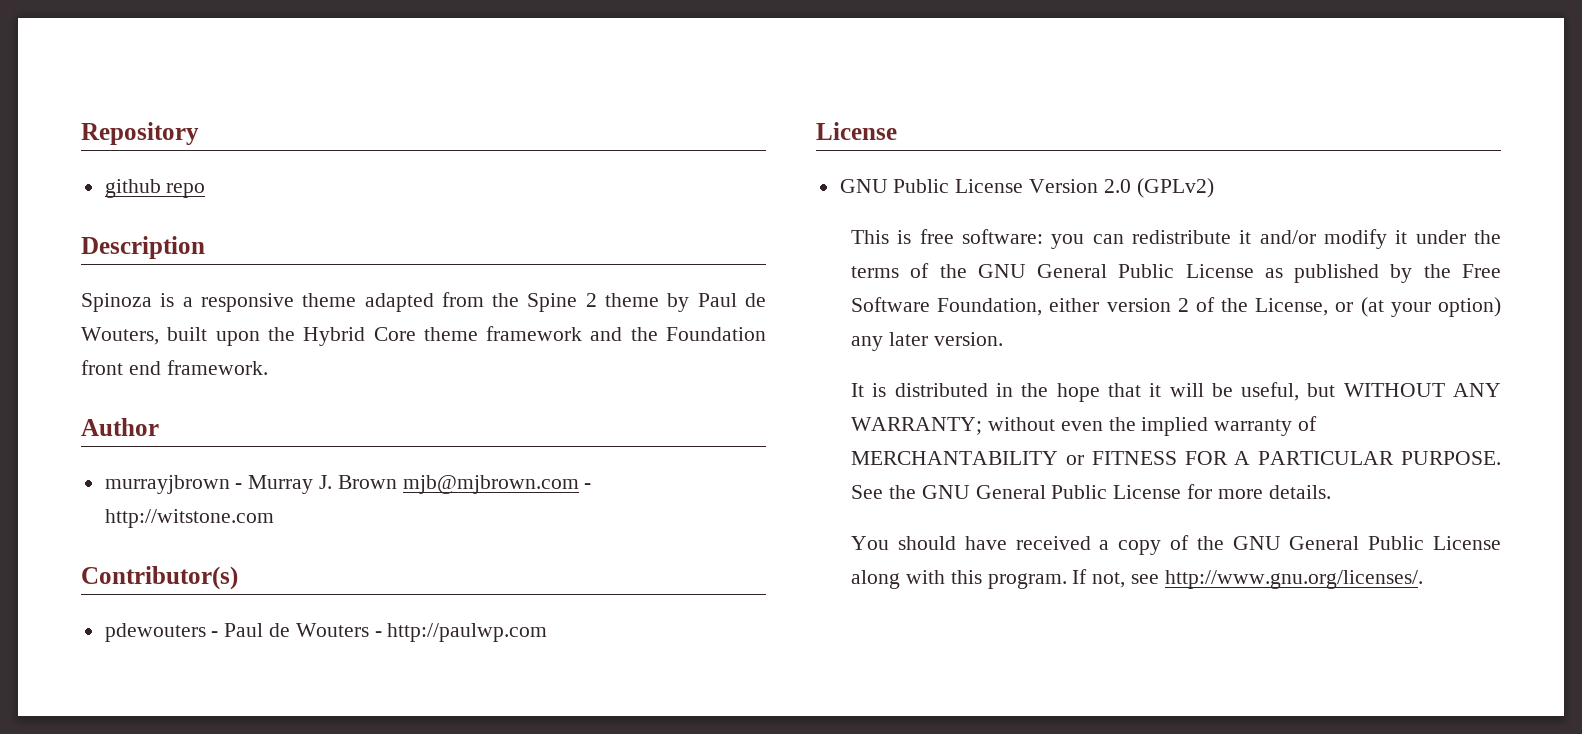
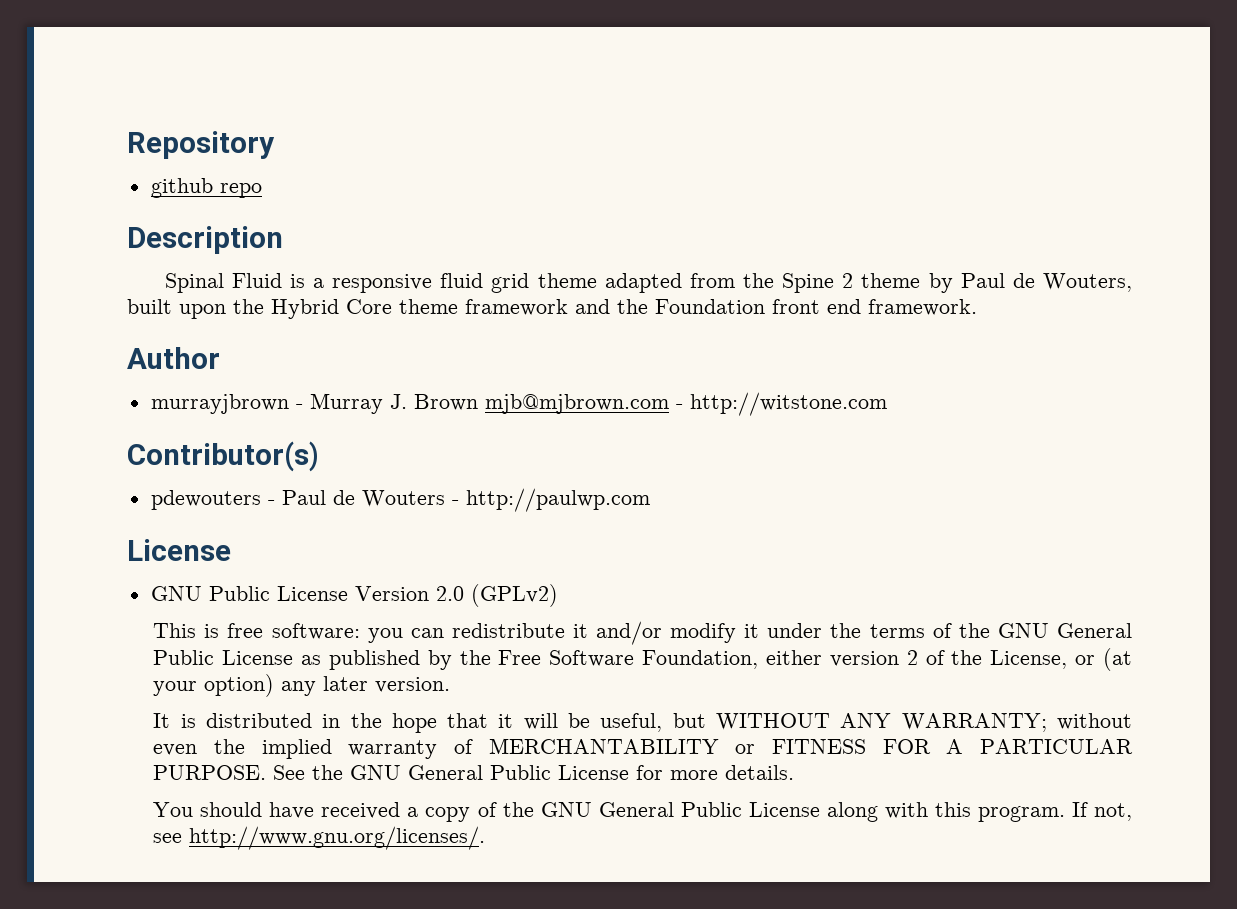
[81,293,152,312] Spinoza -> [164,273,282,293] Spinal Fluid
(294, 302) none -> [440,273,530,293] fluid grid

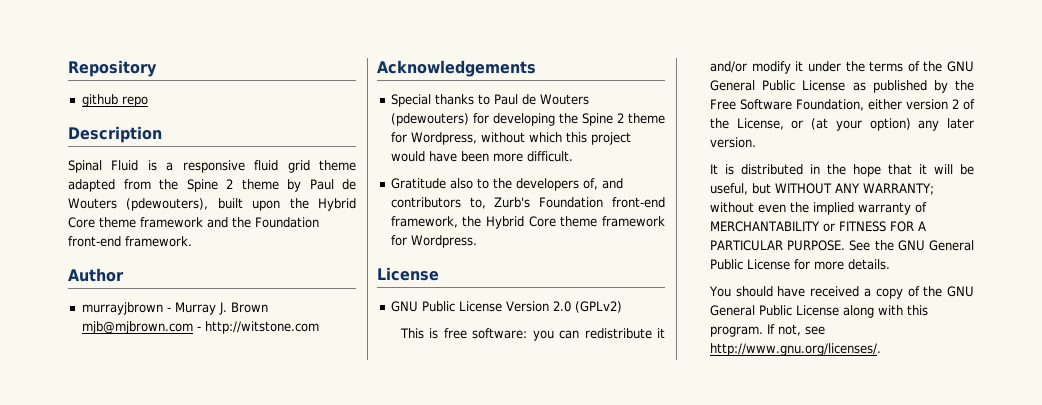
[1042,273,1132,292] Wouters, -> [68,198,209,211] Wouters (pdewouters),
[772,299,861,314] front end -> [68,236,121,247] front-end
[127,441,319,472] [150,488,650,512] Contributor(s) // pdewouters - Paul de Wouters - http://paulwp.com -> [377,60,536,77] [390,94,589,107] [390,113,665,126] [390,132,631,145] [390,151,573,162] [390,178,623,191] [390,197,665,209] [390,216,665,229] [390,235,477,248] Acknowledgements // Special thanks to Paul de Wouters (pdewouters) for developing the Spine 2 theme for Wordpress, without which this project would have been more difficult. // Gratitude also to the developers of, and contributors to, Zurb's Foundation front-end framework, the Hybrid Core theme framework for Wordpress.

